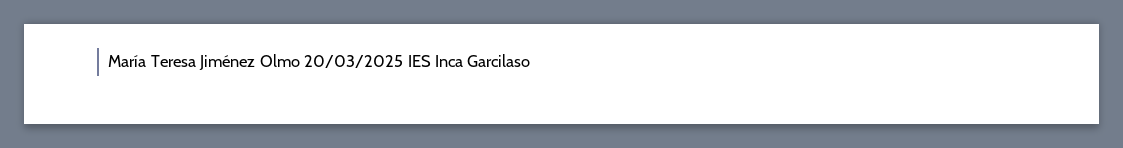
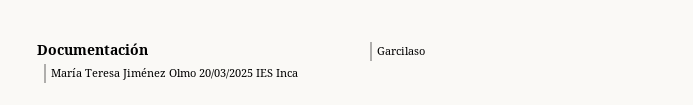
(108, 61) none -> [37,43,148,55] Documentación //

